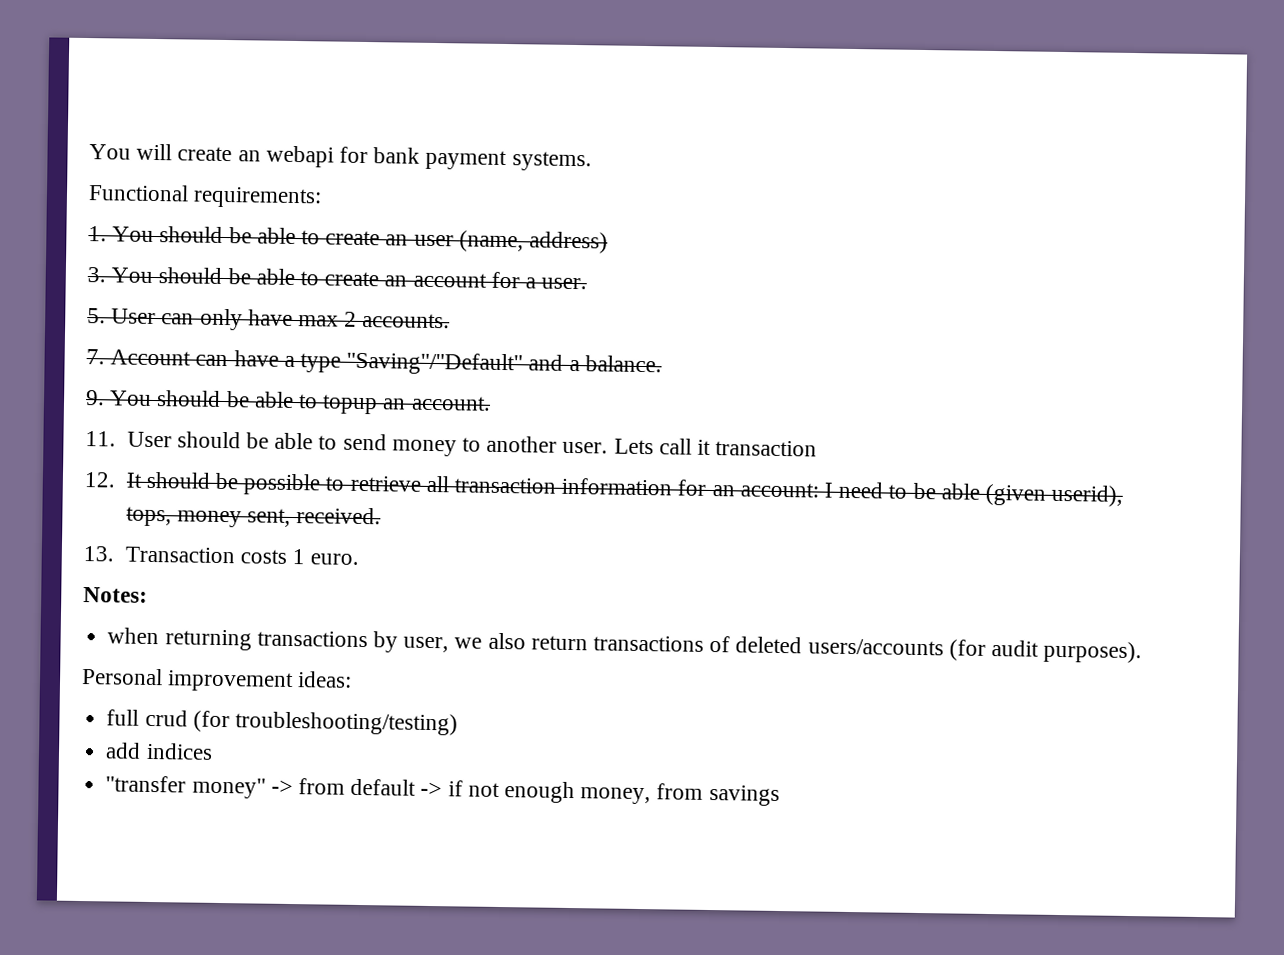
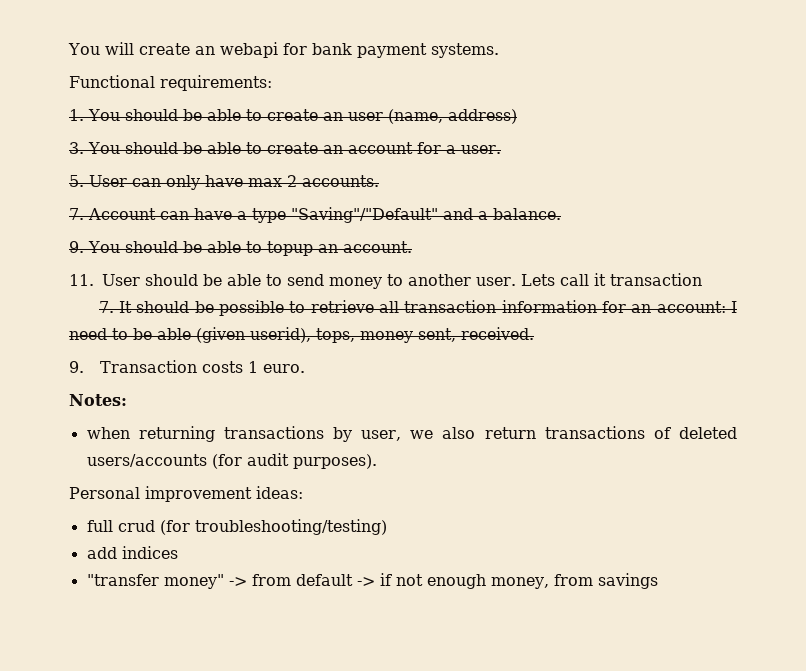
[84,472,116,488] 12. -> [98,301,114,313] 7.
[83,546,114,562] 13. -> [69,361,84,373] 9.

